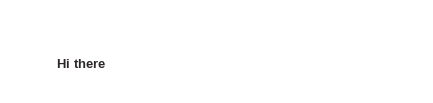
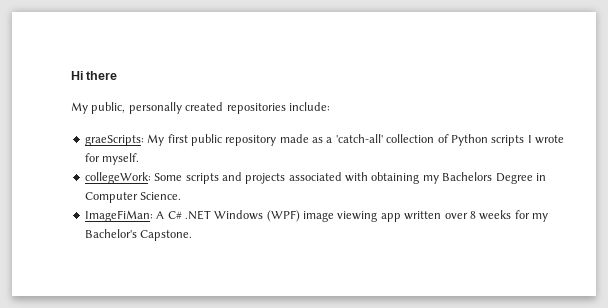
(105, 63) none -> [71,102,330,114] [84,134,564,146] [84,153,140,165] [84,172,546,184] [84,192,182,203] [84,210,548,222] [84,229,193,241] // My public, personally created repositories include: // graeScripts: My first public repository made as a 'catch-all' collection of Python scripts I wrote for myself. // collegeWork: Some scripts and projects associated with obtaining my Bachelors Degree in Computer Science. // ImageFiMan: A C# .NET Windows (WPF) image viewing app written over 8 weeks for my Bachelor's Capstone.

